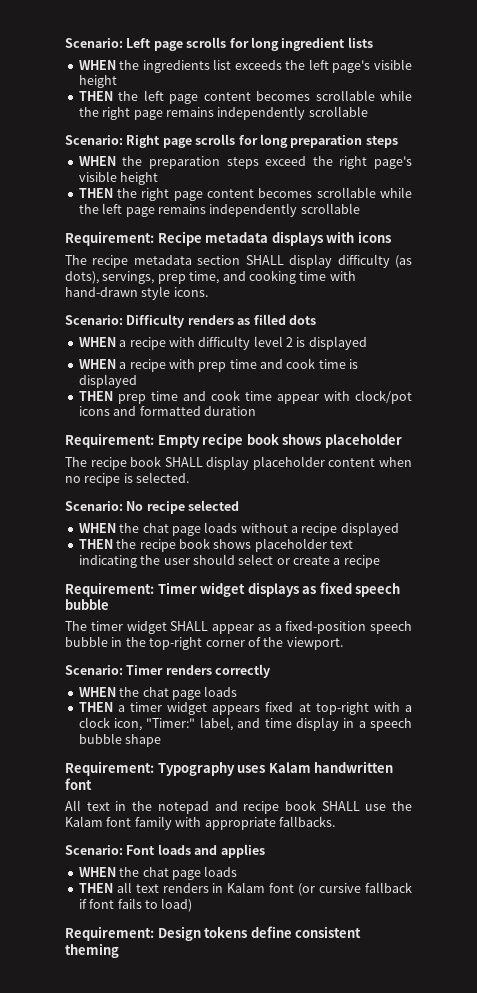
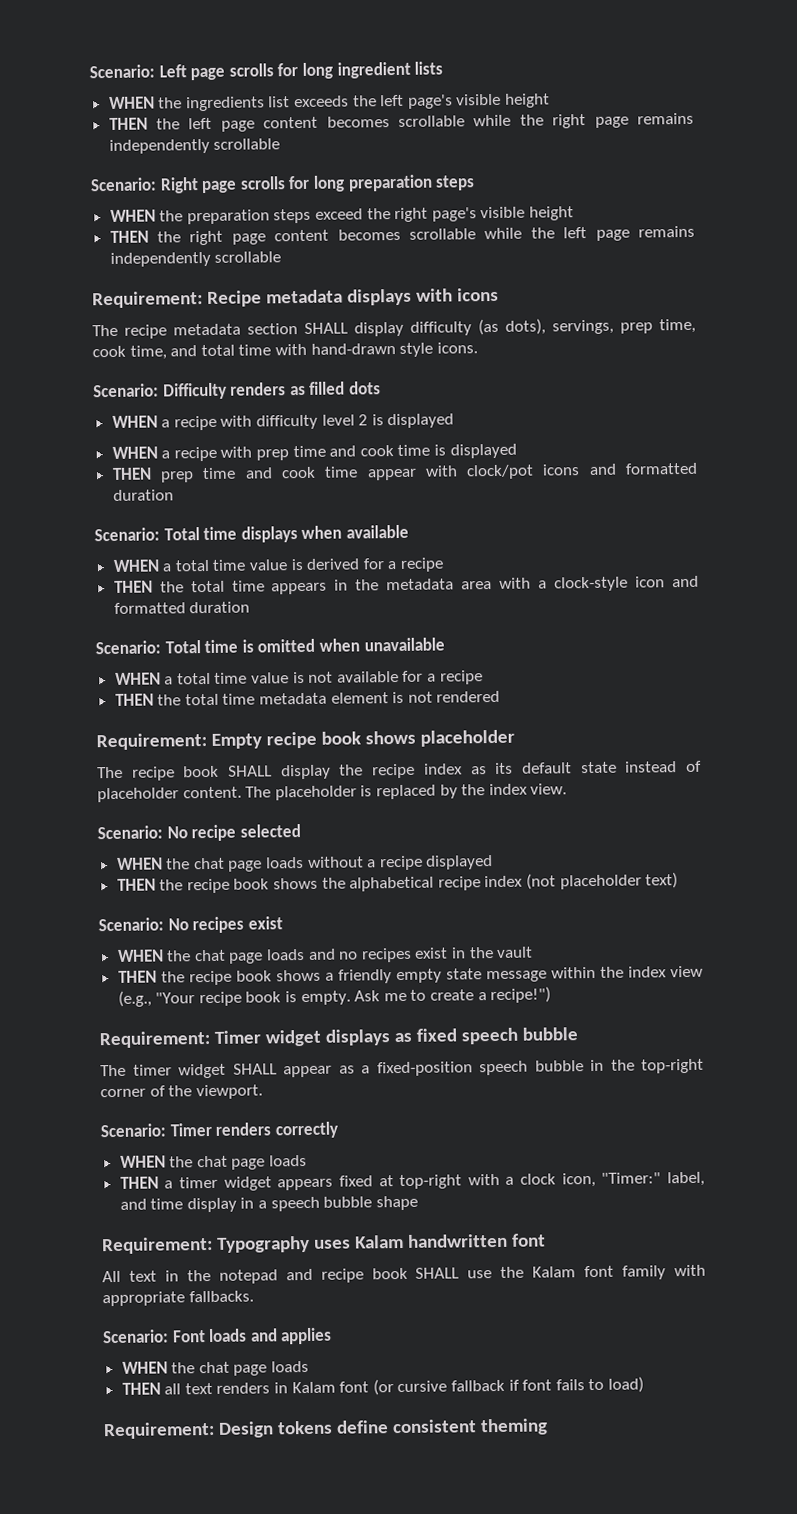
[222,270,296,284] and cooking -> [92,344,235,360] cook time, and total
(256, 411) none -> [94,524,409,543] [112,557,445,572] [113,575,699,595] [113,601,251,614] [95,637,445,655] [114,670,483,685] [114,690,501,706] // Scenario: Total time displays when available // WHEN a total time value is derived for a recipe // THEN the total time appears in the metadata area with a clock-style icon and formatted duration // Scenario: Total time is omitted when unavailable // WHEN a total time value is not available for a recipe // THEN the total time metadata element is not rendered
[252,456,412,470] [65,472,190,486] placeholder content when no recipe is selected. -> [339,760,702,779] [97,783,568,803] the recipe index as its default state instead of placeholder content. The placeholder is replaced by the index view.
[254,538,353,552] [78,554,290,568] placeholder text indicating the user should select or -> [321,872,679,892] [98,916,283,934] [117,946,534,964] [117,965,703,986] [117,989,427,1007] the alphabetical recipe index (not placeholder text) // Scenario: No recipes exist // WHEN the chat page loads and no recipes exist in the vault // THEN the recipe book shows a friendly empty state message within the index view (e.g., "Your recipe book is empty. Ask me to
[343,555,380,568] recipe -> [490,986,552,1004] recipe!")

